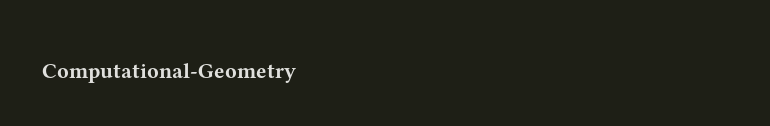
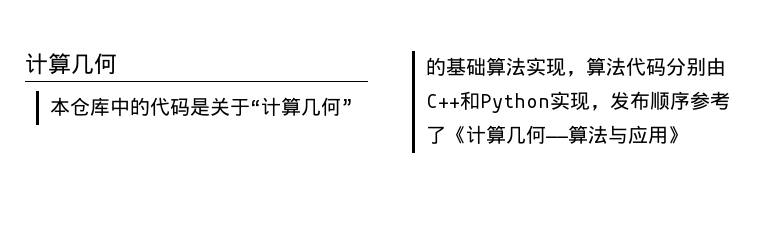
[42,63,296,83] Computational-Geometry -> [25,53,117,75] [50,97,354,116] [426,57,727,77] [426,91,731,113] [426,125,689,144] 计算几何 // 本仓库中的代码是关于“计算几何”的基础算法实现，算法代码分别由C++和Python实现，发布顺序参考了《计算几何——算法与应用》

